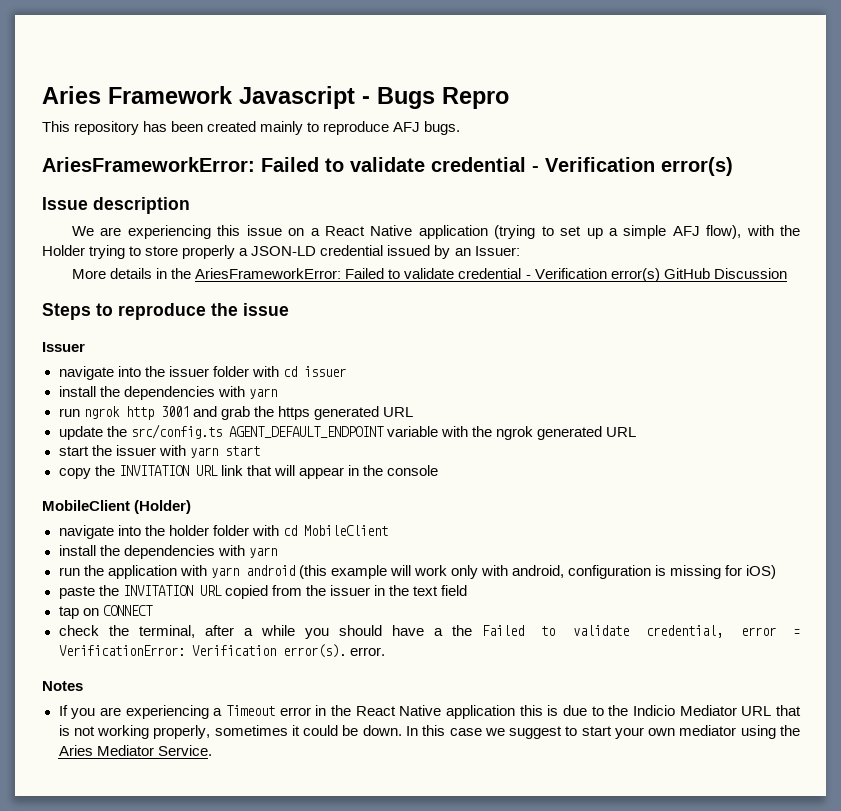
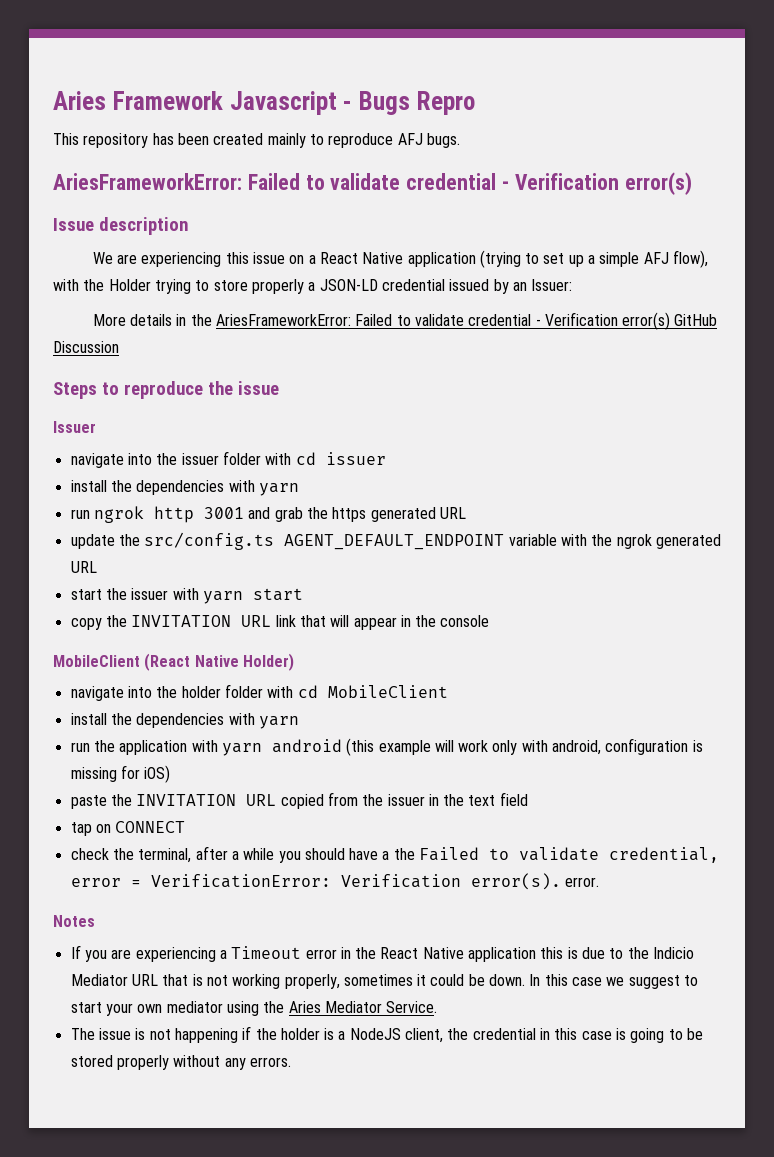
[134,500,192,514] (Holder) -> [144,653,294,671] (React Native Holder)
(212, 750) none -> [70,1026,704,1043] [70,1055,291,1070] // The issue is not happening if the holder is a NodeJS client, the credential in this case is going to be stored properly without any errors.

